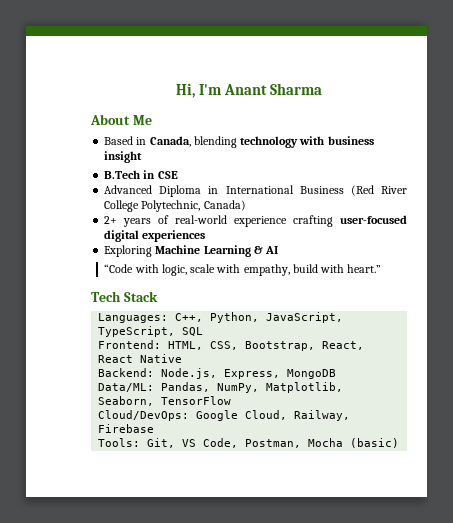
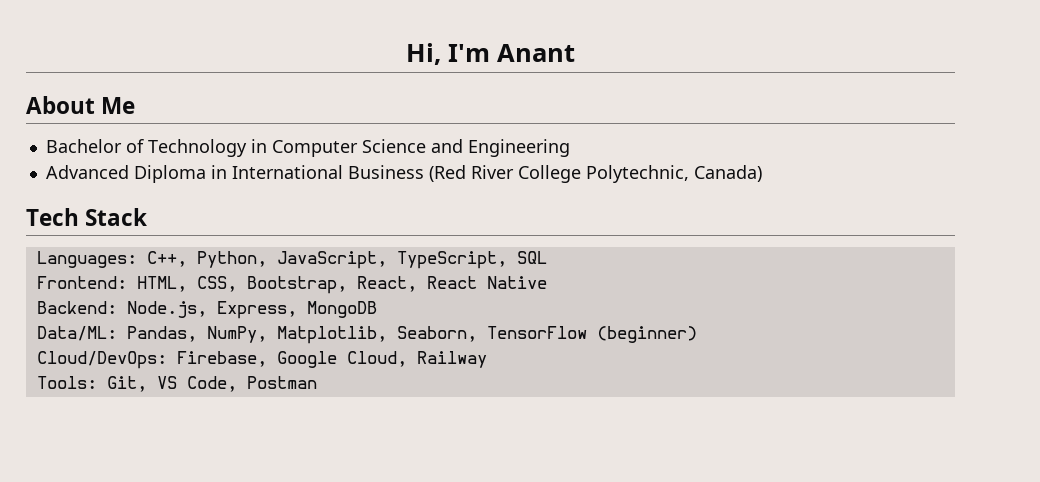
[270,83,323,95] Sharma -> (575, 53) none
[104,136,374,148] [104,151,143,163] [104,170,178,179] Based in Canada, blending technology with business insight // B.Tech in CSE -> [45,139,570,157] Bachelor of Technology in Computer Science and Engineering
[104,215,407,227] [104,230,206,242] [104,245,279,257] [104,264,382,276] // 2+ years of real-world experience crafting user-focused digital experiences // Exploring Machine Learning & AI // “Code with logic, scale with empathy, build with heart.” -> (762, 173) none
(232, 400) none -> [596,326,697,343] (beginner)
(190, 415) none -> [176,351,267,367] Firebase,
[294,410,351,421] [98,424,155,433] Railway, Firebase -> [416,351,487,368] Railway
[245,438,400,448] Postman, Mocha (basic) -> [246,376,317,389] Postman

